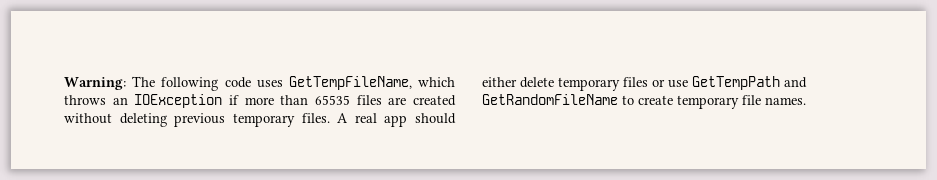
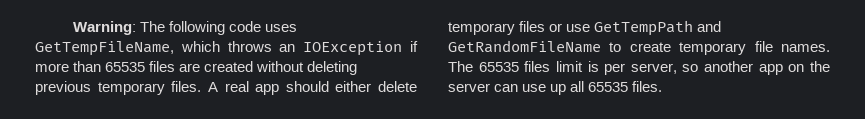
(806, 101) none -> [448,61,830,75] [448,81,663,95] The 65535 files limit is per server, so another app on the server can use up all 65535 files.

